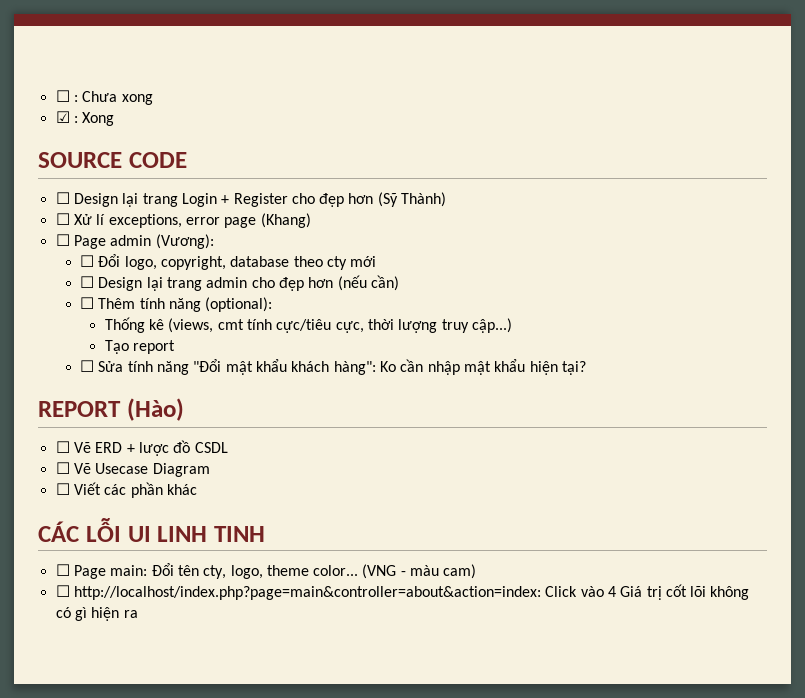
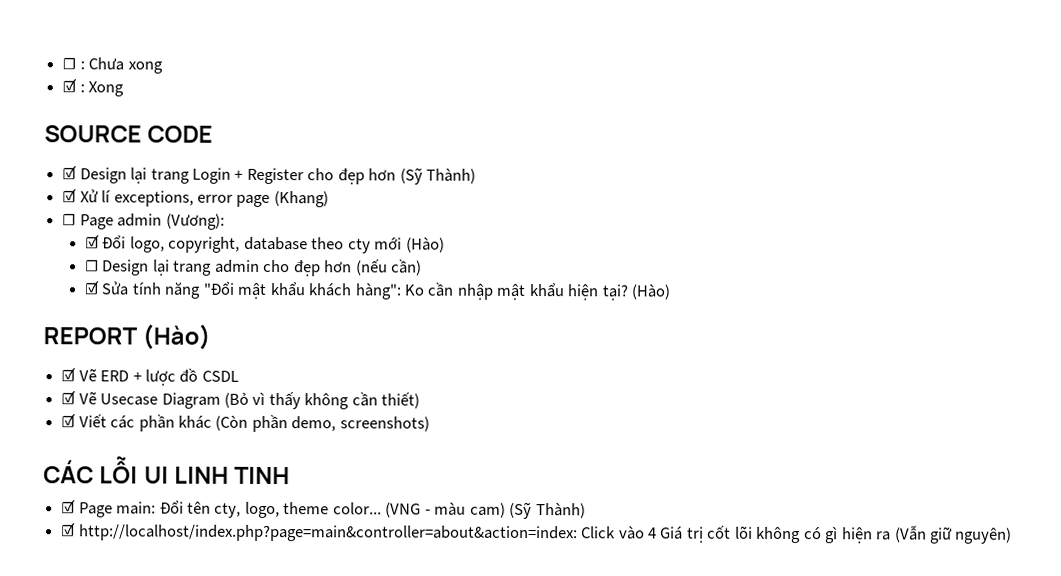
[55,192,70,204] ☐ -> [62,165,78,180] ☑
[55,213,70,225] ☐ -> [62,188,78,203] ☑
[80,255,95,267] ☐ -> [84,234,100,249] ☑
(377, 261) none -> [405,237,445,253] (Hào)
[80,297,273,312] [104,317,512,333] [104,340,175,354] [80,360,95,372] ☐ Thêm tính năng (optional): // Thống kê (views, cmt tính cực/tiêu cực, thời lượng truy cập...) // Tạo report // ☐ -> [83,280,100,295] ☑
(586, 368) none -> [631,284,672,300] (Hào)
[55,441,70,453] ☐ -> [61,367,77,382] ☑
[55,462,70,474] ☐ -> [61,390,77,405] ☑
[55,483,70,495] // ☐ -> [223,391,421,410] [61,413,77,428] (Bỏ vì thấy không cần thiết) // ☑
(197, 489) none -> [215,414,430,433] (Còn phần demo, screenshots)
[55,564,70,576] ☐ -> [61,499,77,514] ☑
[55,585,70,597] // ☐ -> [509,501,586,520] [61,522,77,537] (Sỹ Thành) // ☑
(138, 614) none -> [894,525,1013,544] (Vẫn giữ nguyên)

